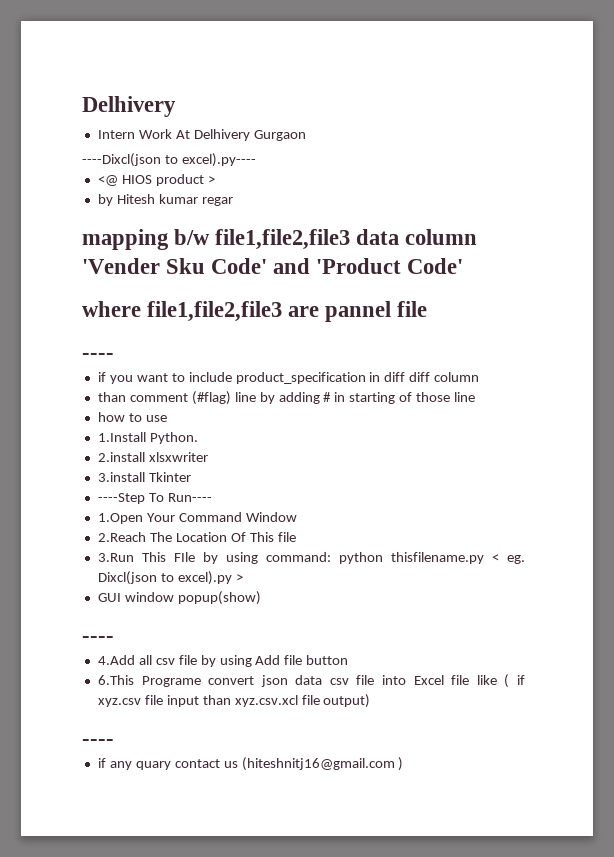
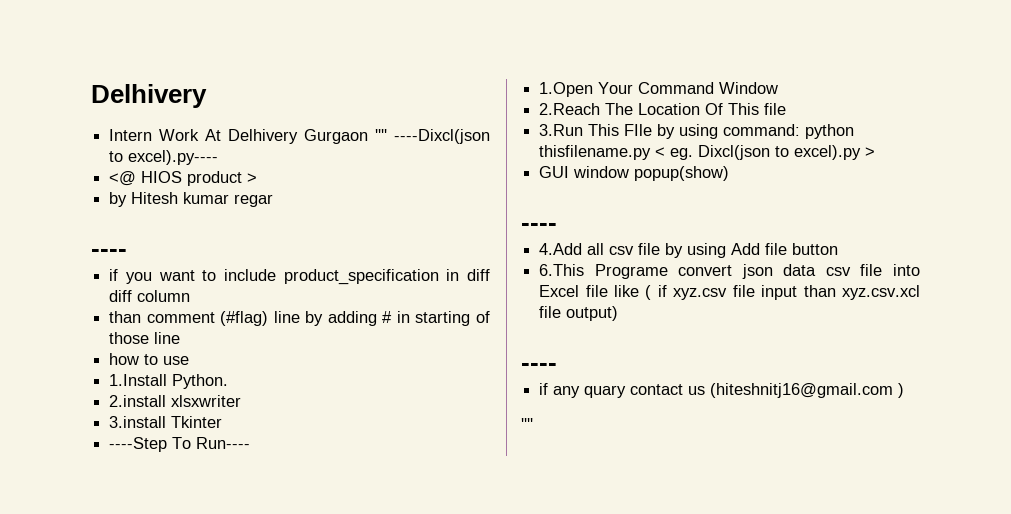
(306, 135) // -> [375,129,388,141] ''''
[82,229,478,250] [82,258,464,274] [82,301,428,322] // mapping b/w file1,file2,file3 data column 'Vender Sku Code' and 'Product Code' // where file1,file2,file3 are pannel file -> (274, 200) none
(404, 764) none -> [521,418,533,430] // ''''

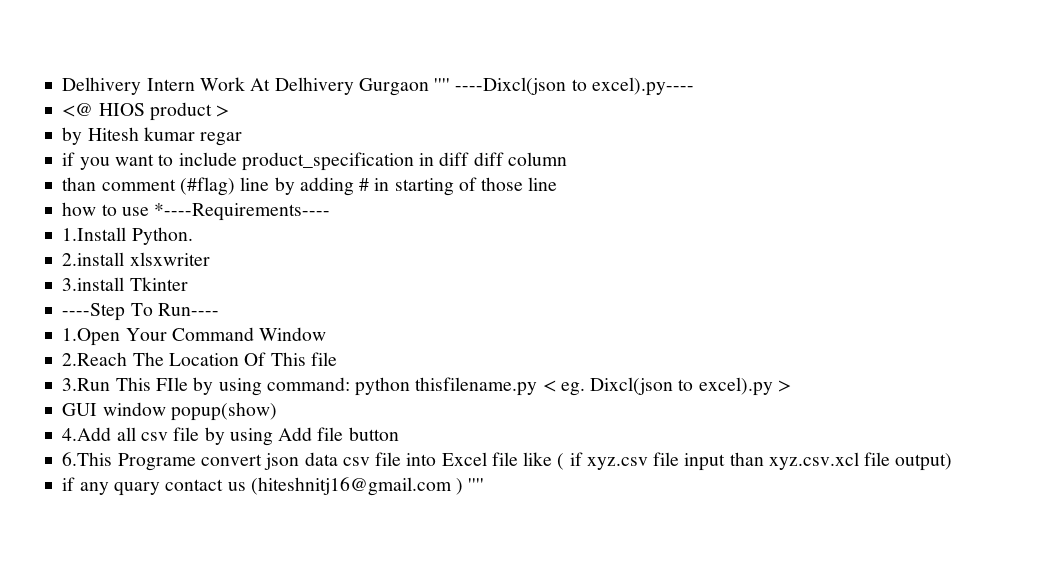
[91,84,207,108] Delhivery // -> [62,77,142,95] Delhivery
[91,249,127,257] // ---- -> (243, 139) none
(190, 360) none -> [154,203,331,221] *----Requirements----
[521,223,557,231] // ---- -> (277, 411) none
[521,363,557,371] // ---- -> (953, 462) none
(905, 390) // -> (464, 486) none

